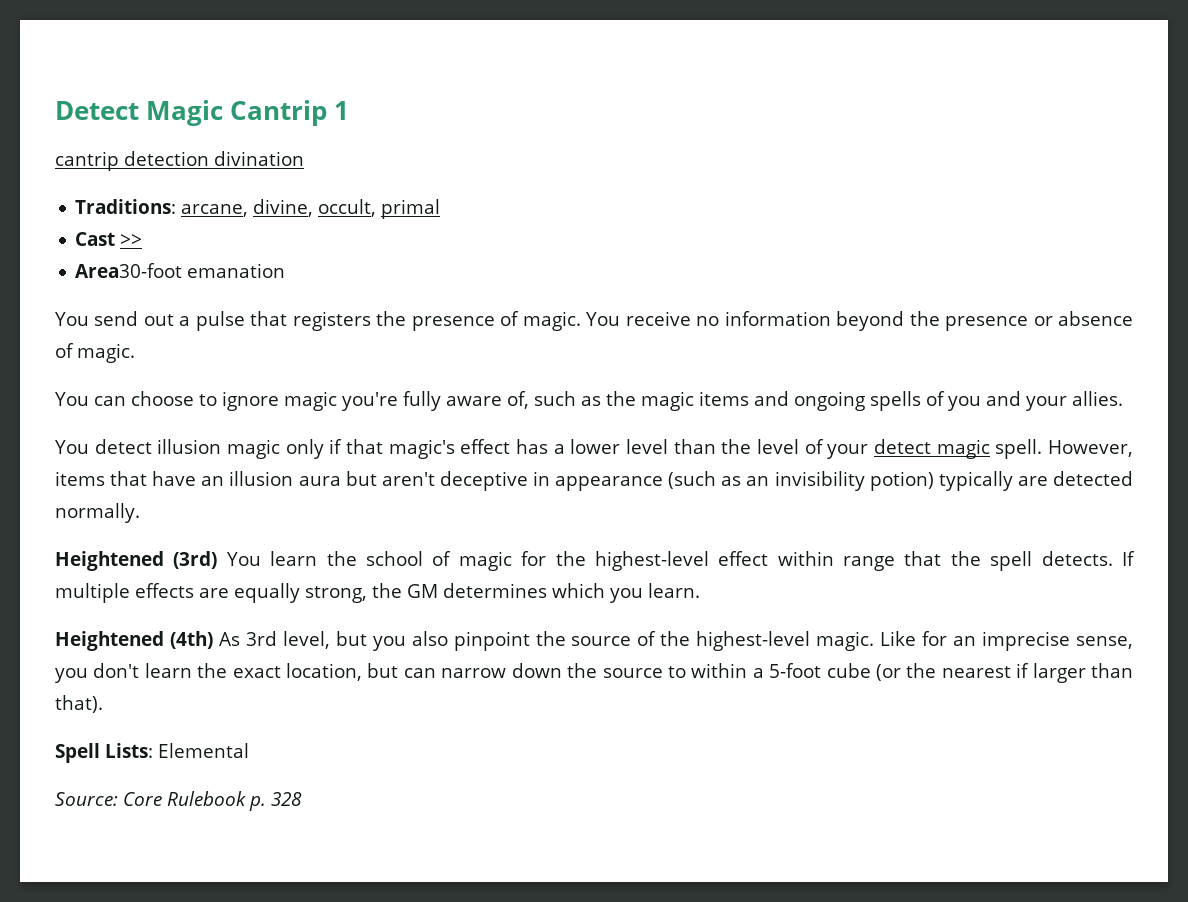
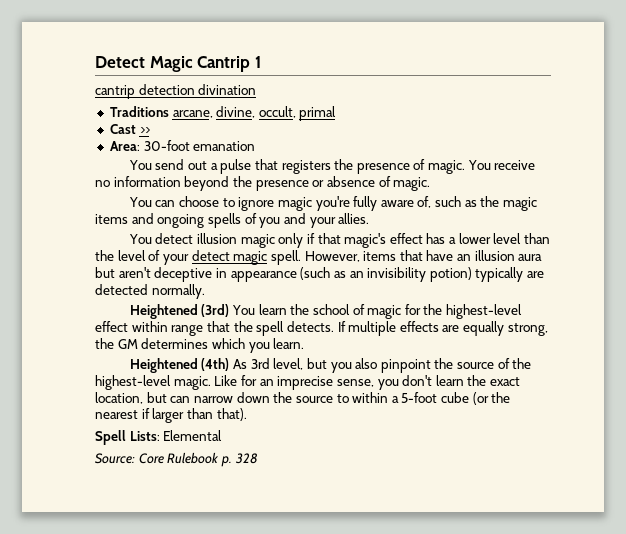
[75,199,177,214] Traditions: -> [109,106,169,117] Traditions
[75,263,183,278] Area30-foot -> [109,140,190,151] Area: 30-foot

